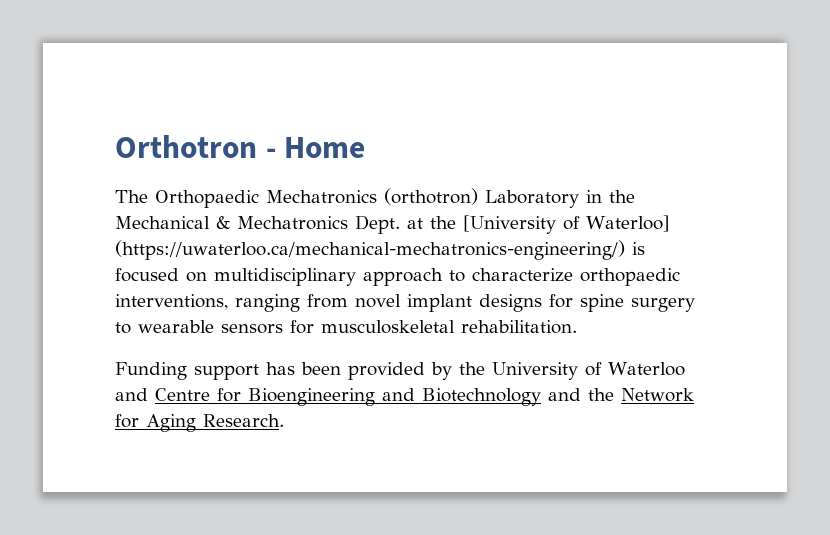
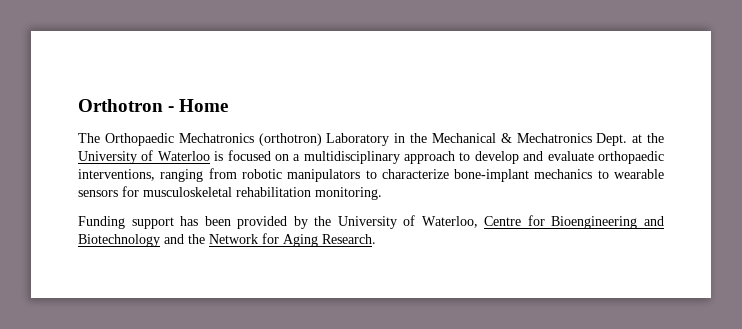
[463,215,670,234] [115,240,625,260] [University of Waterloo] (https://uwaterloo.ca/mechanical-mechatronics-engineering/) -> [78,150,210,164] University of Waterloo
(207, 277) none -> [293,154,301,161] a
[472,268,573,282] characterize -> [474,151,594,164] develop and evaluate
[355,294,695,312] novel implant designs for spine surgery -> [241,169,593,182] robotic manipulators to characterize bone-implant mechanics
[461,320,577,334] rehabilitation. -> [236,187,382,200] rehabilitation monitoring.
[608,362,685,376] [115,388,148,401] Waterloo and -> [421,216,478,228] Waterloo,

